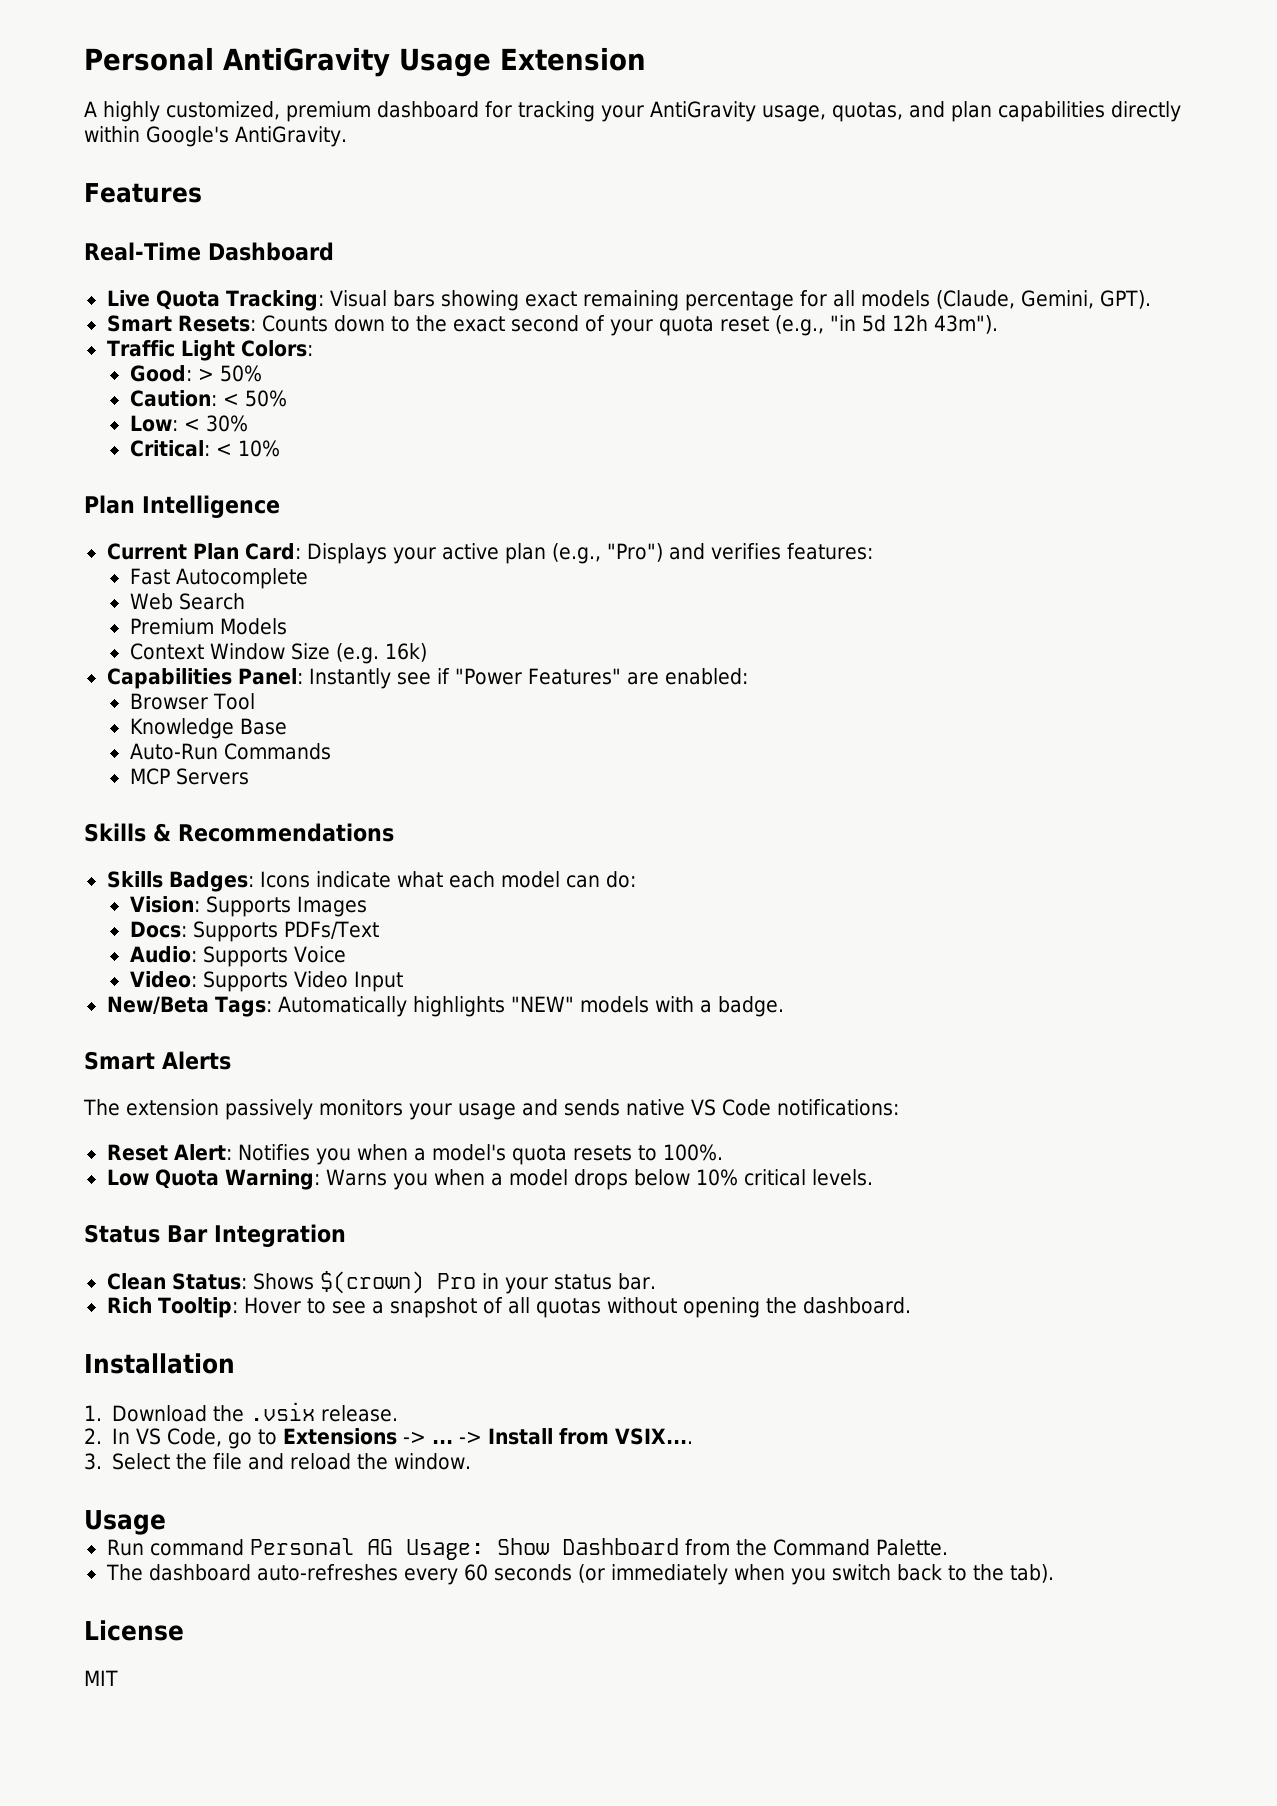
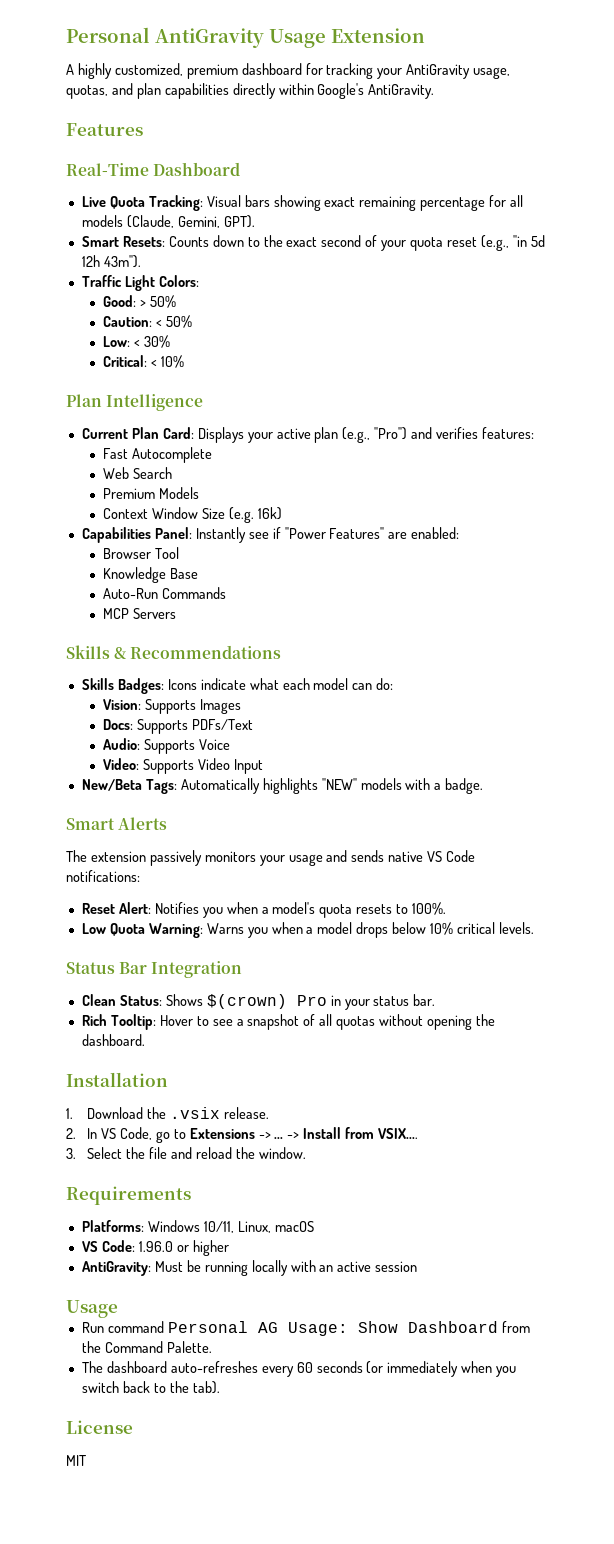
(472, 1461) none -> [66,1186,191,1205] [81,1220,314,1233] [81,1240,229,1256] [81,1260,418,1276] // Requirements // Platforms: Windows 10/11, Linux, macOS // VS Code: 1.96.0 or higher // AntiGravity: Must be running locally with an active session

